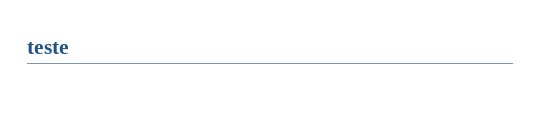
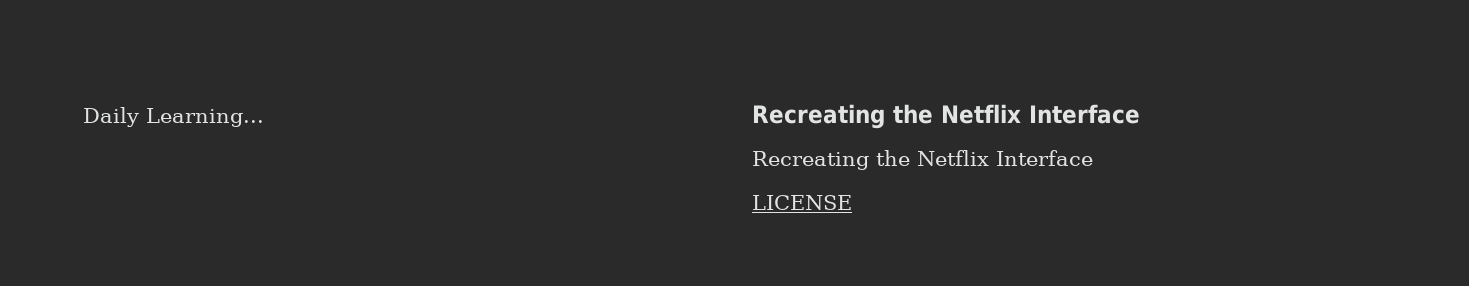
[27,42,69,54] teste -> [83,107,264,127] [752,104,1140,129] [752,150,1093,170] [752,195,852,210] Daily Learning... // Recreating the Netflix Interface // Recreating the Netflix Interface // LICENSE

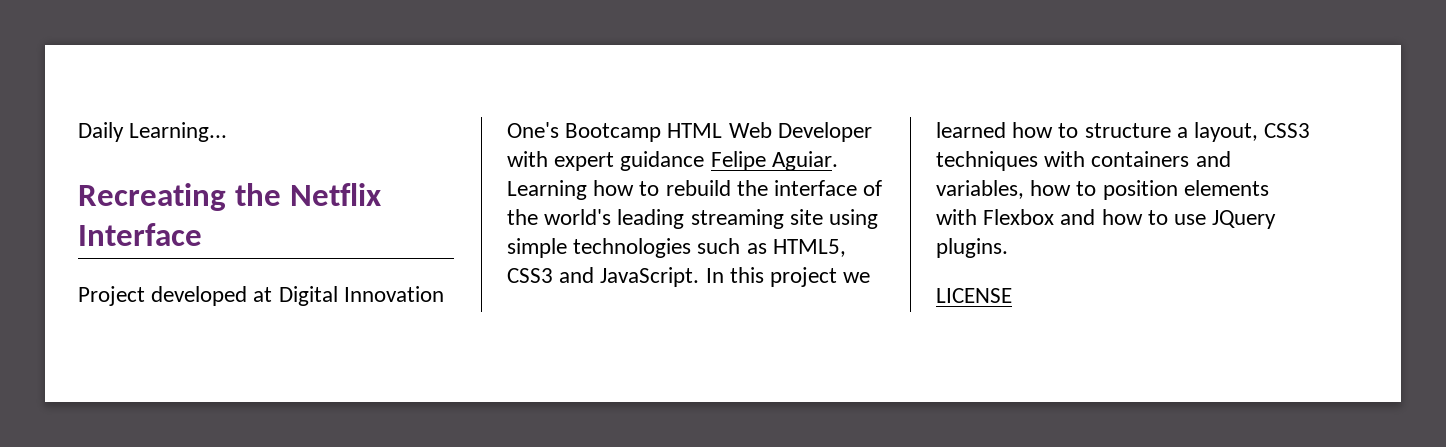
[752,150,1093,170] Recreating the Netflix Interface -> [78,286,444,306] [507,122,872,142] [507,151,838,171] [507,180,883,200] [507,209,879,229] [507,238,846,258] [507,267,871,287] [936,122,1311,142] [936,151,1231,171] [936,180,1269,200] [936,209,1277,229] [936,238,1008,258] Project developed at Digital Innovation One's Bootcamp HTML Web Developer with expert guidance Felipe Aguiar. Learning how to rebuild the interface of the world's leading streaming site using simple technologies such as HTML5, CSS3 and JavaScript. In this project we learned how to structure a layout, CSS3 techniques with containers and variables, how to position elements with Flexbox and how to use JQuery plugins.

